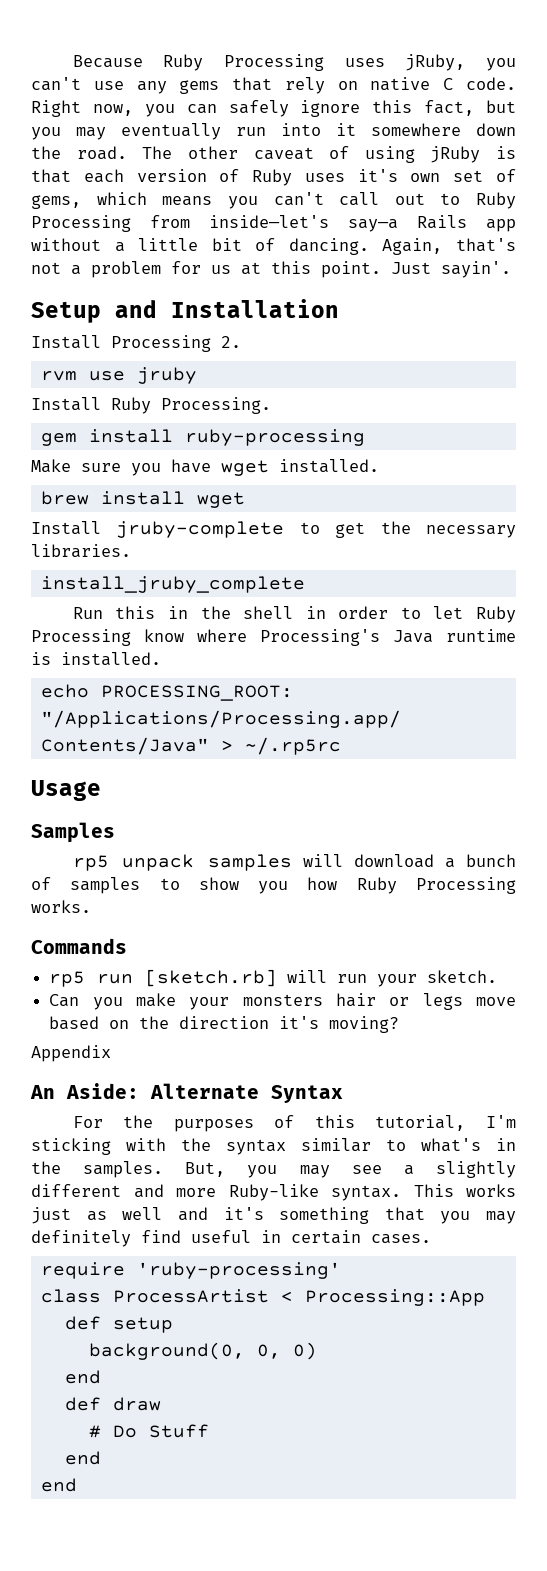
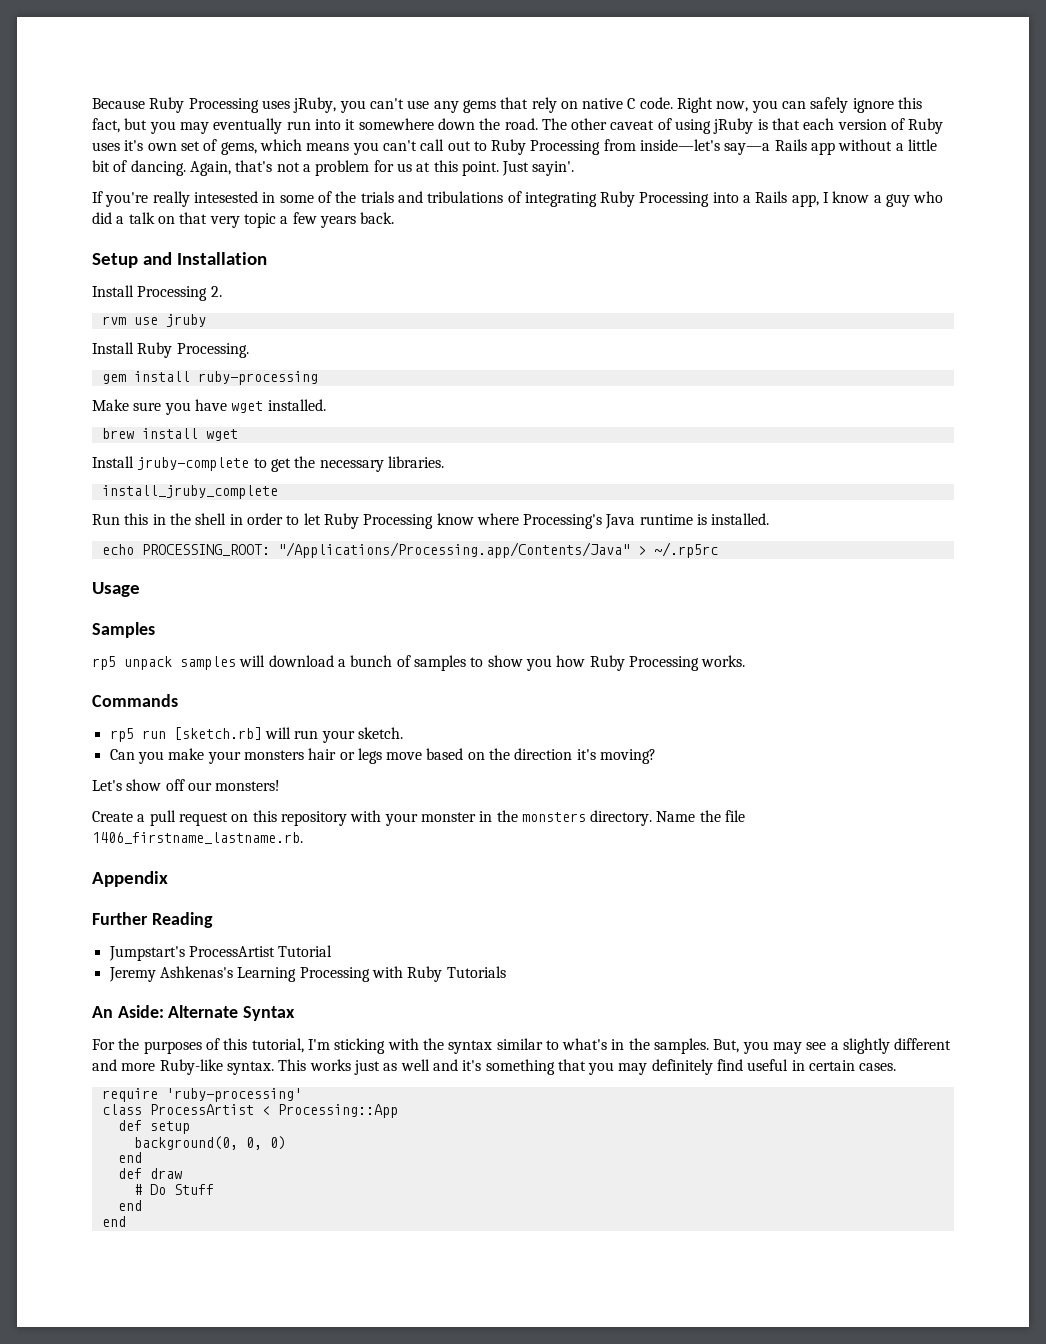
(511, 269) none -> [92,191,944,207] [92,212,395,228] // If you're really intesested in some of the trials and tribulations of integrating Ruby Processing into a Rails app, I know a guy who did a talk on that very topic a few years back.
[31,1045,111,1062] Appendix -> [92,779,281,791] [92,810,746,826] [92,832,303,844] [92,871,168,887] [92,912,213,928] [108,945,333,961] [108,966,506,982] Let's show off our monsters! // Create a pull request on this repository with your monster in the monsters directory. Name the file 1406_firstname_lastname.rb. // Appendix // Further Reading // Jumpstart's ProcessArtist Tutorial // Jeremy Ashkenas's Learning Processing with Ruby Tutorials

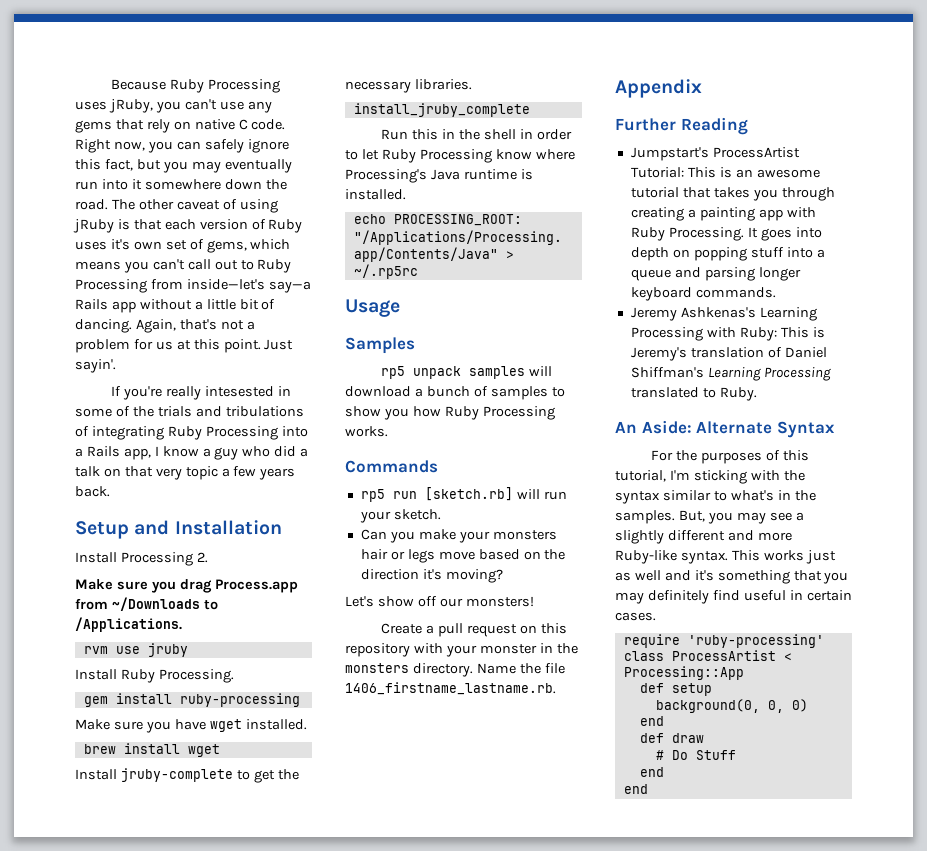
(222, 291) none -> [75,579,298,593] [75,597,218,611] [75,617,182,632] // Make sure you drag Process.app from ~/Downloads to /Applications.
[278,945,333,957] Tutorial -> [630,167,820,178] [630,187,835,201] [630,207,816,221] [630,227,822,241] [630,247,825,261] [630,267,801,281] [630,287,776,301] Tutorial: This is an awesome tutorial that takes you through creating a painting app with Ruby Processing. It goes into depth on popping stuff into a queue and parsing longer keyboard commands.
[407,966,506,982] Ruby Tutorials -> [739,327,825,341] [630,347,827,361] [630,367,831,381] [630,387,757,401] Ruby: This is Jeremy's translation of Daniel Shiffman's Learning Processing translated to Ruby.

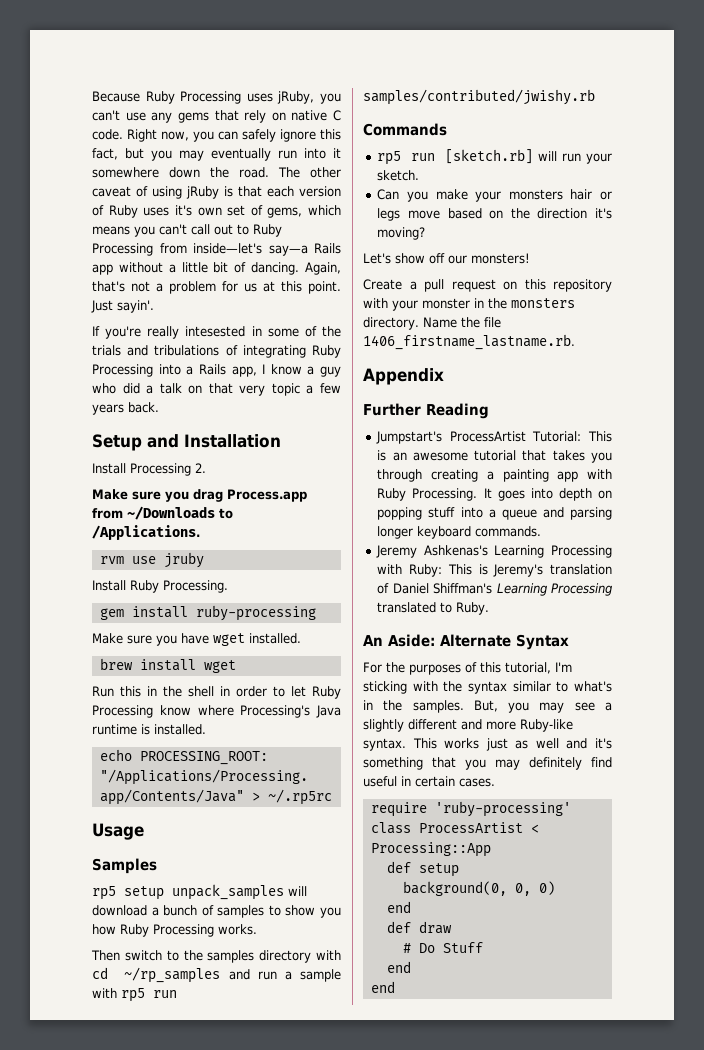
[75,768,299,783] [345,79,472,93] [353,103,530,117] // Install jruby-complete to get the necessary libraries. // install_jruby_complete -> (236, 666) none
[413,366,526,379] unpack samples -> [124,884,284,900] setup unpack_samples
(388, 431) none -> [91,950,341,963] [92,967,341,983] [92,988,177,1002] [363,89,595,105] // Then switch to the samples directory with cd ~/rp_samples and run a sample with rp5 run samples/contributed/jwishy.rb

